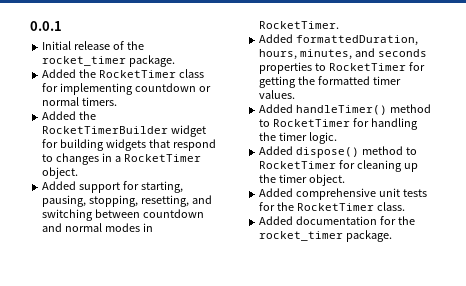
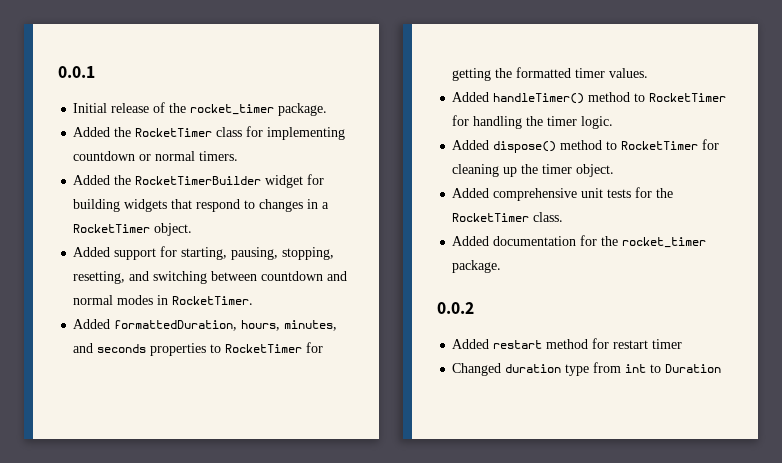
(393, 236) none -> [437,302,474,314] [452,338,683,349] [452,362,722,376] // 0.0.2 // Added restart method for restart timer // Changed duration type from int to Duration

